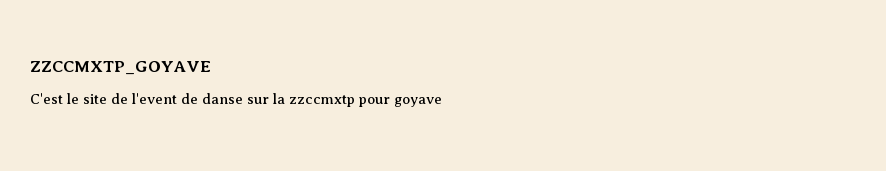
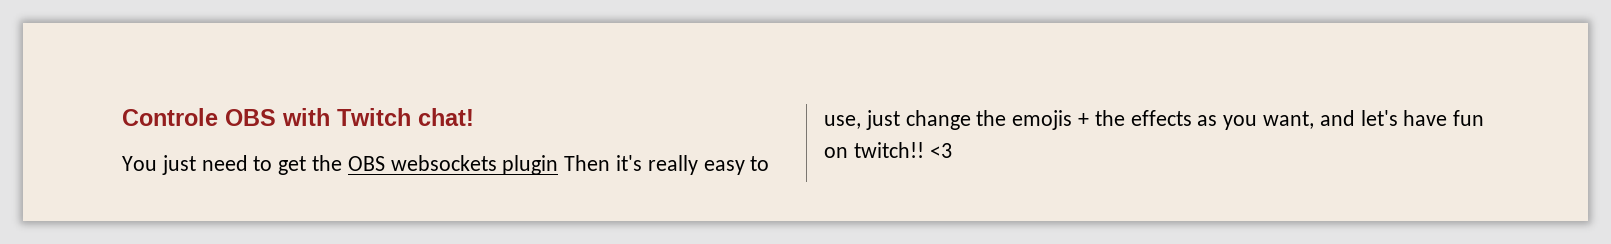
[30,61,211,75] [30,93,442,107] ZZCCMXTP_GOYAVE // C'est le site de l'event de danse sur la zzccmxtp pour goyave -> [122,108,474,126] [122,155,770,175] [824,110,1485,130] [824,142,952,158] Controle OBS with Twitch chat! // You just need to get the OBS websockets plugin Then it's really easy to use, just change the emojis + the effects as you want, and let's have fun on twitch!! <3

